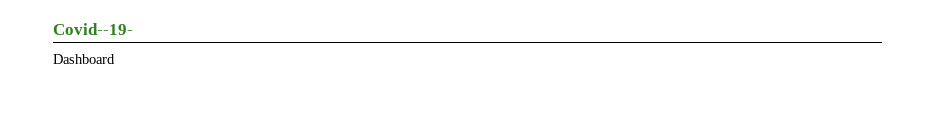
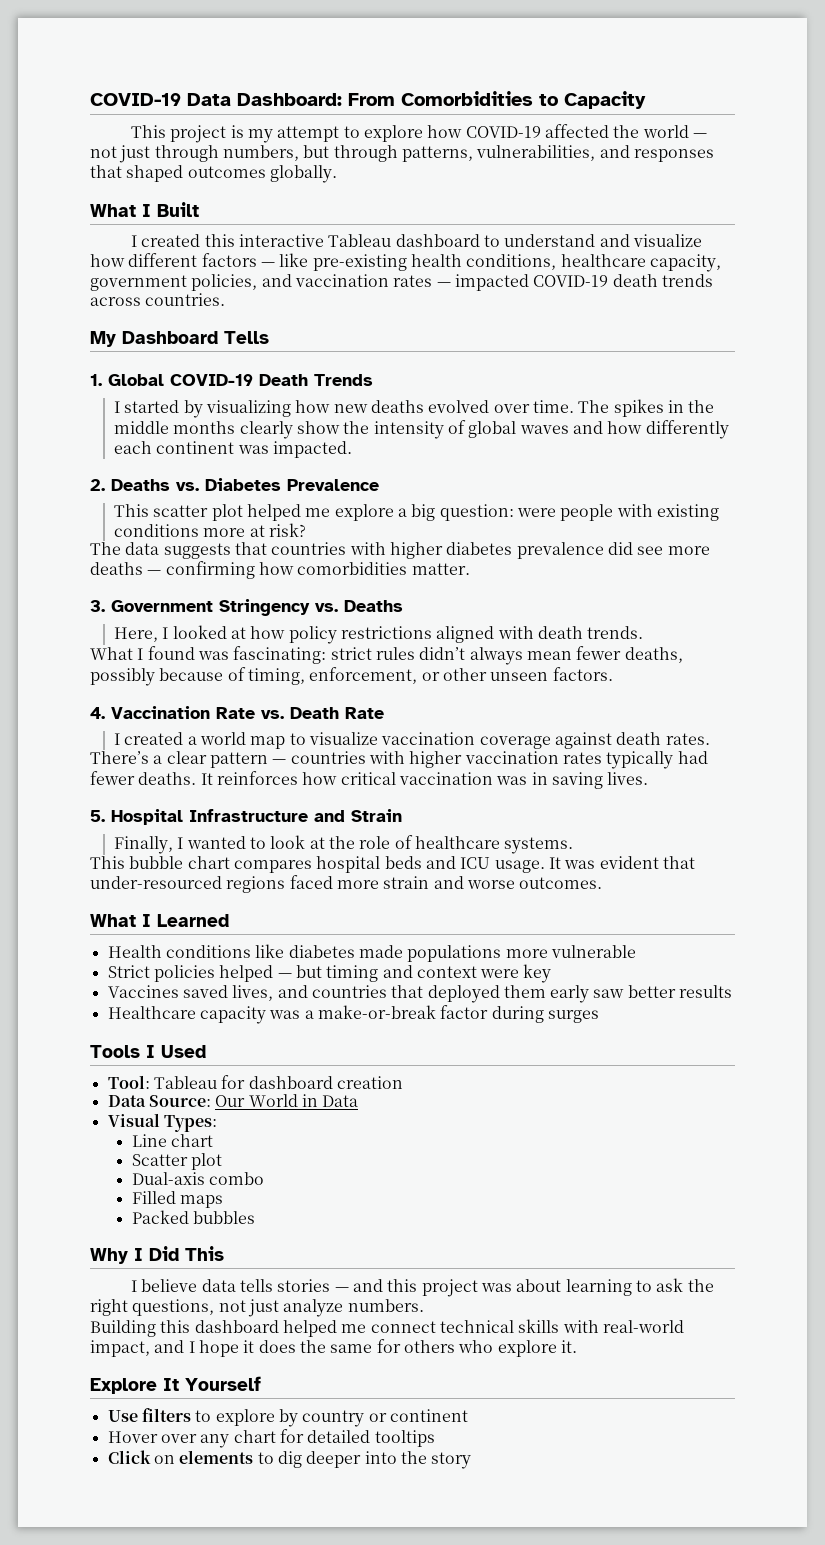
[53,23,133,35] [53,54,115,64] Covid--19- // Dashboard -> [90,91,646,109] [131,124,707,143] [90,145,714,163] [90,165,337,183] [90,202,199,217] [131,234,702,247] [90,253,721,272] [90,274,713,291] [90,293,226,306] [90,331,269,347] [90,374,373,386] [114,399,715,418] [114,420,729,439] [114,441,353,458] [90,478,379,491] [114,504,719,521] [114,523,307,537] [90,542,710,559] [90,561,470,579] [90,599,403,616] [114,625,644,644] [90,646,683,665] [90,667,613,686] [90,706,384,719] [114,732,710,749] [90,751,708,769] [90,771,649,789] [90,809,402,825] [114,835,574,854] [90,856,695,873] [90,875,603,893] [90,914,229,927] [107,944,636,962] [107,964,552,983] [107,985,733,1003] [107,1005,599,1024] [90,1045,206,1058] [107,1075,403,1089] [107,1094,359,1107] [107,1113,217,1132] [131,1134,213,1147] [131,1153,222,1170] [131,1172,264,1185] [131,1191,223,1208] [131,1210,255,1224] [90,1246,224,1264] [131,1278,714,1297] [90,1299,424,1317] [90,1319,684,1337] [90,1339,577,1357] [90,1376,261,1394] [107,1408,468,1427] [107,1429,435,1448] [107,1450,472,1469] COVID-19 Data Dashboard: From Comorbidities to Capacity // This project is my attempt to explore how COVID-19 affected the world — not just through numbers, but through patterns, vulnerabilities, and responses that shaped outcomes globally. // What I Built // I created this interactive Tableau dashboard to understand and visualize how different factors — like pre-existing health conditions, healthcare capacity, government policies, and vaccination rates — impacted COVID-19 death trends across countries. // My Dashboard Tells // 1. Global COVID-19 Death Trends // I started by visualizing how new deaths evolved over time. The spikes in the middle months clearly show the intensity of global waves and how differently each continent was impacted. // 2. Deaths vs. Diabetes Prevalence // This scatter plot helped me explore a big question: were people with existing conditions more at risk? // The data suggests that countries with higher diabetes prevalence did see more deaths — confirming how comorbidities matter. // 3. Government Stringency vs. Deaths // Here, I looked at how policy restrictions aligned with death trends. // What I found was fascinating: strict rules didn’t always mean fewer deaths, possibly because of timing, enforcement, or other unseen factors. // 4. Vaccination Rate vs. Death Rate // I created a world map to visualize vaccination coverage against death rates. // There’s a clear pattern — countries with higher vaccination rates typically had fewer deaths. It reinforces how critical vaccination was in saving lives. // 5. Hospital Infrastructure and Strain // Finally, I wanted to look at the role of healthcare systems. // This bubble chart compares hospital beds and ICU usage. It was evident that under-resourced regions faced more strain and worse outcomes. // What I Learned // Health conditions like diabetes made populations more vulnerable // Strict policies helped — but timing and context were key // Vaccines saved lives, and countries that deployed them early saw better results // Healthcare capacity was a make-or-break factor during surges // Tools I Used // Tool: Tableau for dashboard creation // Data Source: Our World in Data // Visual Types: // Line chart // Scatter plot // Dual-axis combo // Filled maps // Packed bubbles // Why I Did This // I believe data tells stories — and this project was about learning to ask the right questions, not just analyze numbers. // Building this dashboard helped me connect technical skills with real-world impact, and I hope it does the same for others who explore it. // Explore It Yourself // Use filters to explore by country or continent // Hover over any chart for detailed tooltips // Click on elements to dig deeper into the story

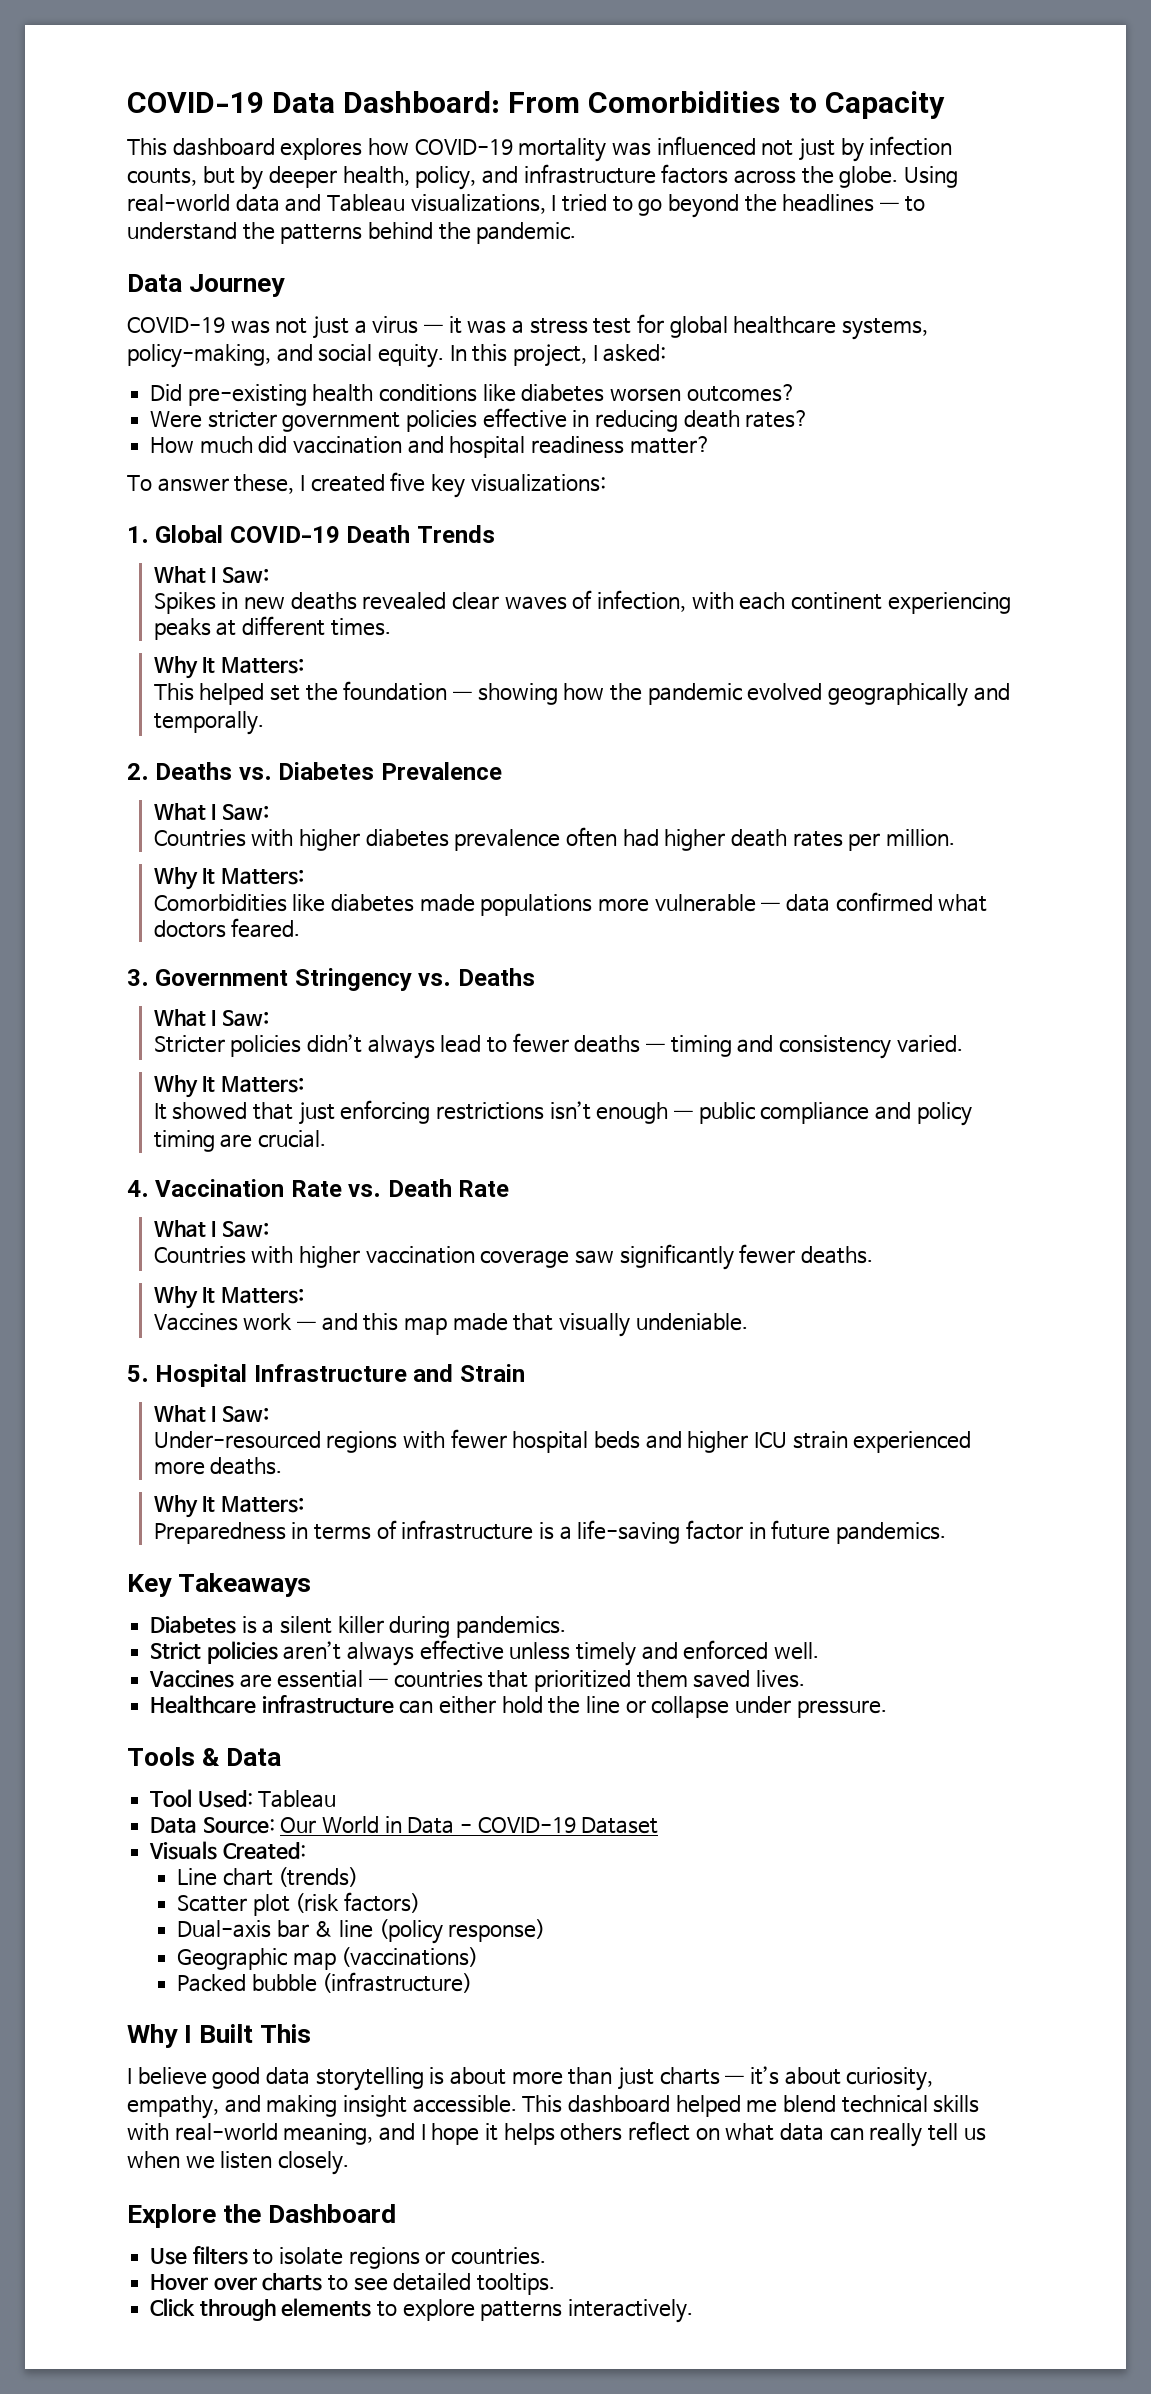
[170,124,707,143] [90,145,714,163] [90,165,337,183] [90,202,199,217] [131,234,702,247] [90,253,721,272] [90,274,713,291] [90,293,226,306] [90,331,269,347] project is my attempt to explore how COVID-19 affected the world — not just through numbers, but through patterns, vulnerabilities, and responses that shaped outcomes globally. // What I Built // I created this interactive Tableau dashboard to understand and visualize how different factors — like pre-existing health conditions, healthcare capacity, government policies, and vaccination rates — impacted COVID-19 death trends across countries. // My Dashboard Tells -> [172,136,953,162] [127,164,958,190] [127,194,925,218] [127,222,577,244] [127,274,286,297] [127,314,928,340] [127,344,667,368] [150,384,796,406] [150,408,810,432] [150,436,711,458] [127,472,606,498] dashboard explores how COVID-19 mortality was influenced not just by infection counts, but by deeper health, policy, and infrastructure factors across the globe. Using real-world data and Tableau visualizations, I tried to go beyond the headlines — to understand the patterns behind the pandemic. // Data Journey // COVID-19 was not just a virus — it was a stress test for global healthcare systems, policy-making, and social equity. In this project, I asked: // Did pre-existing health conditions like diabetes worsen outcomes? // Were stricter government policies effective in reducing death rates? // How much did vaccination and hospital readiness matter? // To answer these, I created five key visualizations:
[114,399,715,418] [114,420,729,439] [114,441,353,458] I started by visualizing how new deaths evolved over time. The spikes in the middle months clearly show the intensity of global waves and how differently each continent was impacted. -> [153,566,270,583] [153,590,1011,614] [153,616,391,640] [153,656,305,679] [153,681,1010,707] [153,711,264,735] What I Saw: // Spikes in new deaths revealed clear waves of infection, with each continent experiencing peaks at different times. // Why It Matters: // This helped set the foundation — showing how the pandemic evolved geographically and temporally.
[114,504,719,521] [114,523,307,537] [90,542,710,559] [90,561,470,579] This scatter plot helped me explore a big question: were people with existing conditions more at risk? // The data suggests that countries with higher diabetes prevalence did see more deaths — confirming how comorbidities matter. -> [153,803,270,820] [153,827,956,851] [153,867,305,890] [153,892,988,916] [153,918,301,938] What I Saw: // Countries with higher diabetes prevalence often had higher death rates per million. // Why It Matters: // Comorbidities like diabetes made populations more vulnerable — data confirmed what doctors feared.
[114,625,644,644] [90,646,683,665] [90,667,613,686] Here, I looked at how policy restrictions aligned with death trends. // What I found was fascinating: strict rules didn’t always mean fewer deaths, possibly because of timing, enforcement, or other unseen factors. -> [153,1009,270,1026] [153,1033,963,1059] [153,1075,305,1098] [153,1100,972,1126] [153,1130,327,1152] What I Saw: // Stricter policies didn’t always lead to fewer deaths — timing and consistency varied. // Why It Matters: // It showed that just enforcing restrictions isn’t enough — public compliance and policy timing are crucial.
[114,732,710,749] [90,751,708,769] [90,771,649,789] I created a world map to visualize vaccination coverage against death rates. // There’s a clear pattern — countries with higher vaccination rates typically had fewer deaths. It reinforces how critical vaccination was in saving lives. -> [153,1220,270,1237] [153,1244,874,1270] [153,1286,305,1309] [153,1313,748,1337] What I Saw: // Countries with higher vaccination coverage saw significantly fewer deaths. // Why It Matters: // Vaccines work — and this map made that visually undeniable.
[114,835,574,854] [90,856,695,873] [90,875,603,893] [90,914,229,927] [107,944,636,962] [107,964,552,983] [107,985,733,1003] [107,1005,599,1024] [90,1045,206,1058] [107,1075,403,1089] Finally, I wanted to look at the role of healthcare systems. // This bubble chart compares hospital beds and ICU usage. It was evident that under-resourced regions faced more strain and worse outcomes. // What I Learned // Health conditions like diabetes made populations more vulnerable // Strict policies helped — but timing and context were key // Vaccines saved lives, and countries that deployed them early saw better results // Healthcare capacity was a make-or-break factor during surges // Tools I Used // Tool: Tableau for dashboard creation -> [153,1405,270,1422] [153,1429,972,1453] [153,1457,283,1475] [153,1495,305,1518] [153,1520,947,1544] [127,1573,312,1597] [150,1616,567,1638] [150,1640,820,1666] [149,1670,806,1692] [150,1695,887,1718] [127,1747,282,1766] [150,1789,337,1808] What I Saw: // Under-resourced regions with fewer hospital beds and higher ICU strain experienced more deaths. // Why It Matters: // Preparedness in terms of infrastructure is a life-saving factor in future pandemics. // Key Takeaways // Diabetes is a silent killer during pandemics. // Strict policies aren’t always effective unless timely and enforced well. // Vaccines are essential — countries that prioritized them saved lives. // Healthcare infrastructure can either hold the line or collapse under pressure. // Tools & Data // Tool Used: Tableau
[107,1113,217,1132] // Visual Types: -> [460,1817,659,1834] [149,1841,306,1860] - COVID-19 Dataset // Visuals Created:
(213, 1140) none -> [278,1867,359,1887] (trends)
(222, 1161) none -> [295,1892,420,1913] (risk factors)
[208,1172,264,1185] [131,1191,223,1208] combo // Filled maps -> [276,1919,546,1944] [176,1947,479,1970] bar & line (policy response) // Geographic map (vaccinations)
[192,1211,255,1224] bubbles -> [251,1972,473,1993] bubble (infrastructure)
[149,1246,179,1261] Did -> [199,2024,254,2043] Built
[201,1278,714,1297] [90,1299,424,1317] [90,1320,191,1337] data tells stories — and this project was about learning to ask the right questions, not just analyze numbers. // Building this -> [212,2066,934,2091] [127,2095,563,2119] good data storytelling is about more than just charts — it’s about curiosity, empathy, and making insight accessible. This
[370,1321,436,1333] connect -> [782,2095,836,2113] blend
[90,1340,150,1357] impact, -> [283,2123,374,2145] meaning,
[258,1339,577,1357] does the same for others who explore it. -> [503,2121,986,2147] [127,2151,350,2175] helps others reflect on what data can really tell us when we listen closely.
[163,1376,261,1391] It Yourself -> [223,2204,397,2223] the Dashboard
[215,1409,468,1427] [107,1429,435,1448] explore by country or continent // Hover over any chart for detailed tooltips -> [279,2247,547,2269] [150,2273,556,2295] isolate regions or countries. // Hover over charts to see detailed tooltips.
[153,1455,175,1464] on -> [199,2299,276,2321] through
[277,1451,472,1469] dig deeper into the story -> [402,2299,694,2323] explore patterns interactively.

